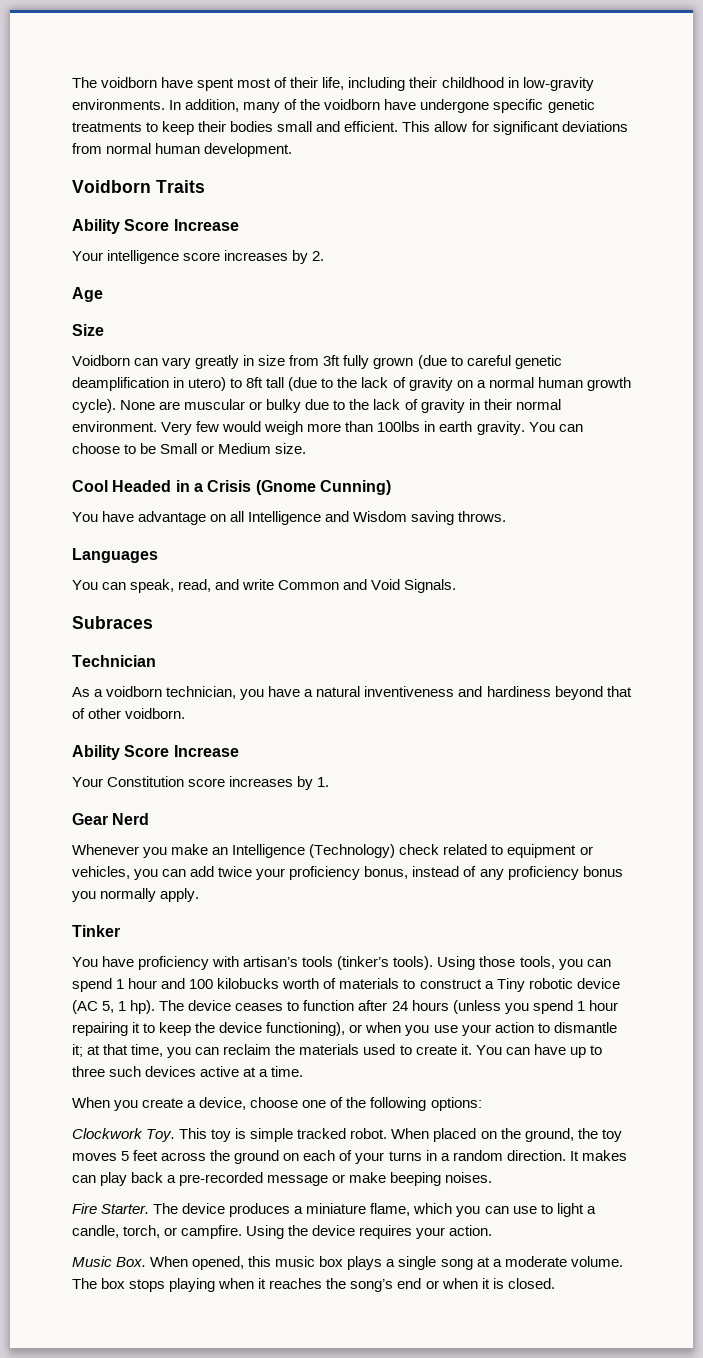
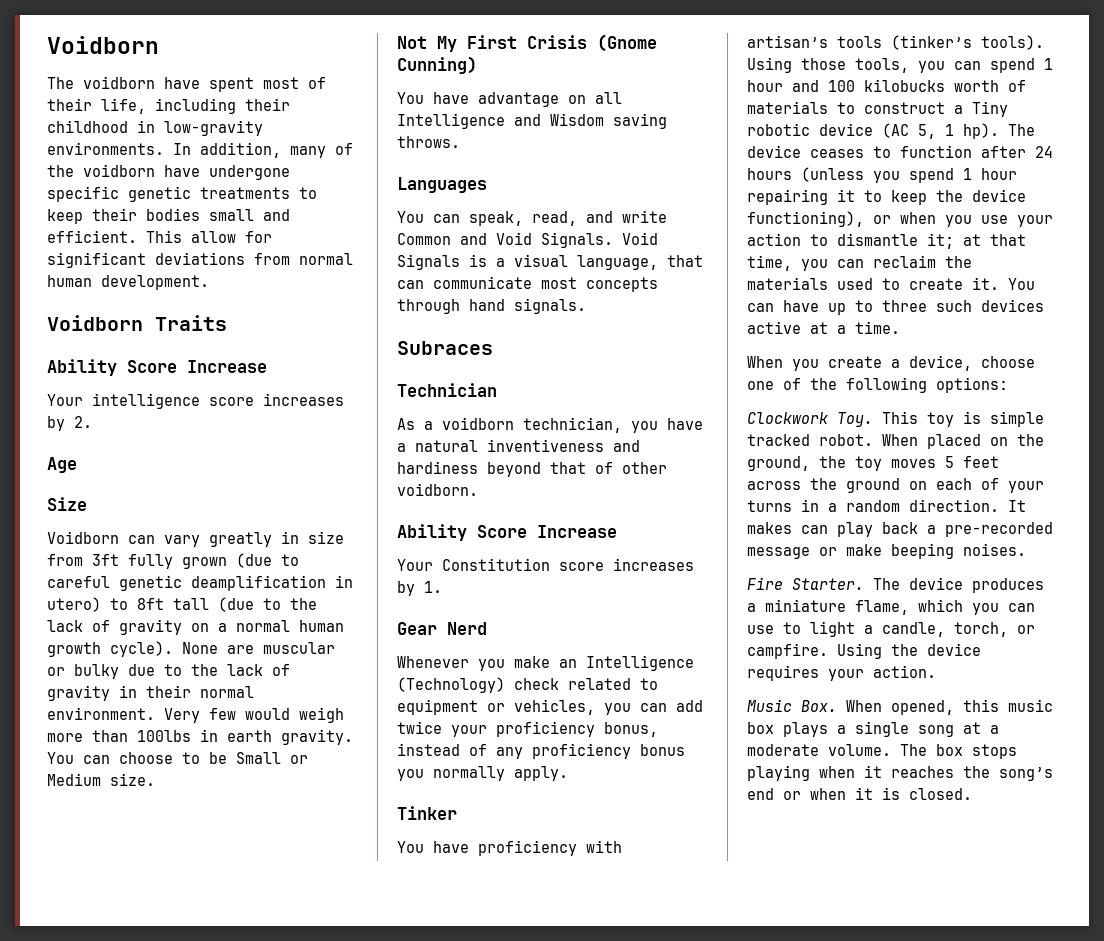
(72, 82) none -> [47,36,159,54] Voidborn //
[72,480,203,492] Cool Headed in a -> [397,35,517,52] Not My First
(457, 586) none -> [622,232,658,245] [397,254,703,270] [397,276,658,292] [397,298,586,314] Void Signals is a visual language, that can communicate most concepts through hand signals.

